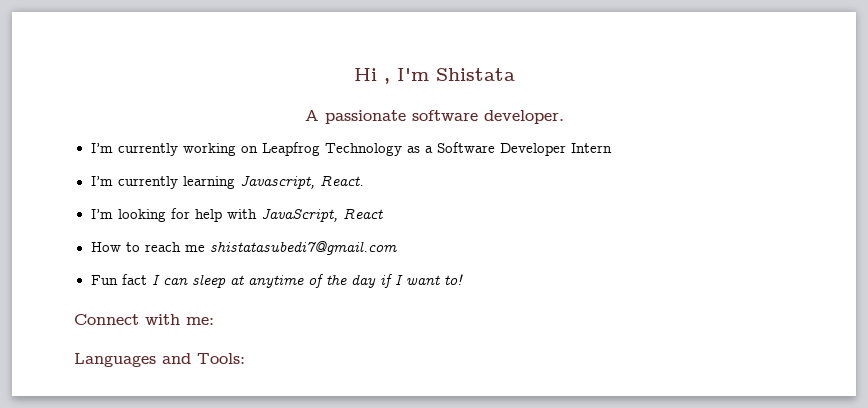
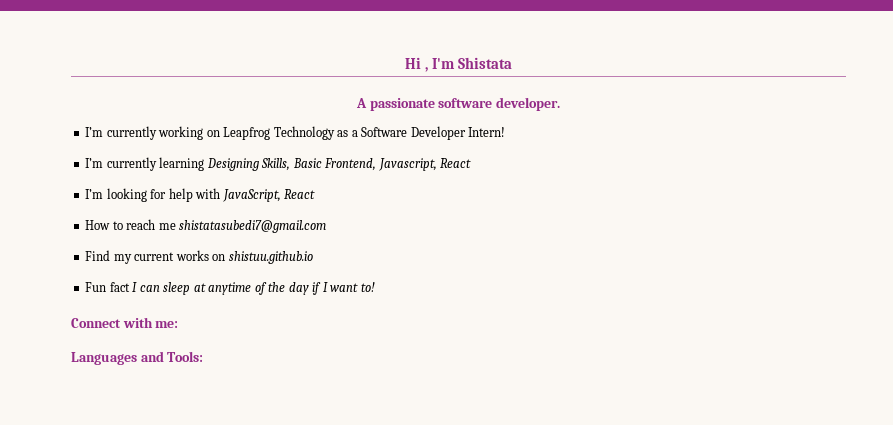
[570,143,612,153] Intern -> [468,127,506,137] Intern!
[239,175,364,189] Javascript, React. -> [206,158,472,171] Designing Skills, Basic Frontend, Javascript, React
(397, 248) none -> [85,250,313,264] // Find my current works on shistuu.github.io

